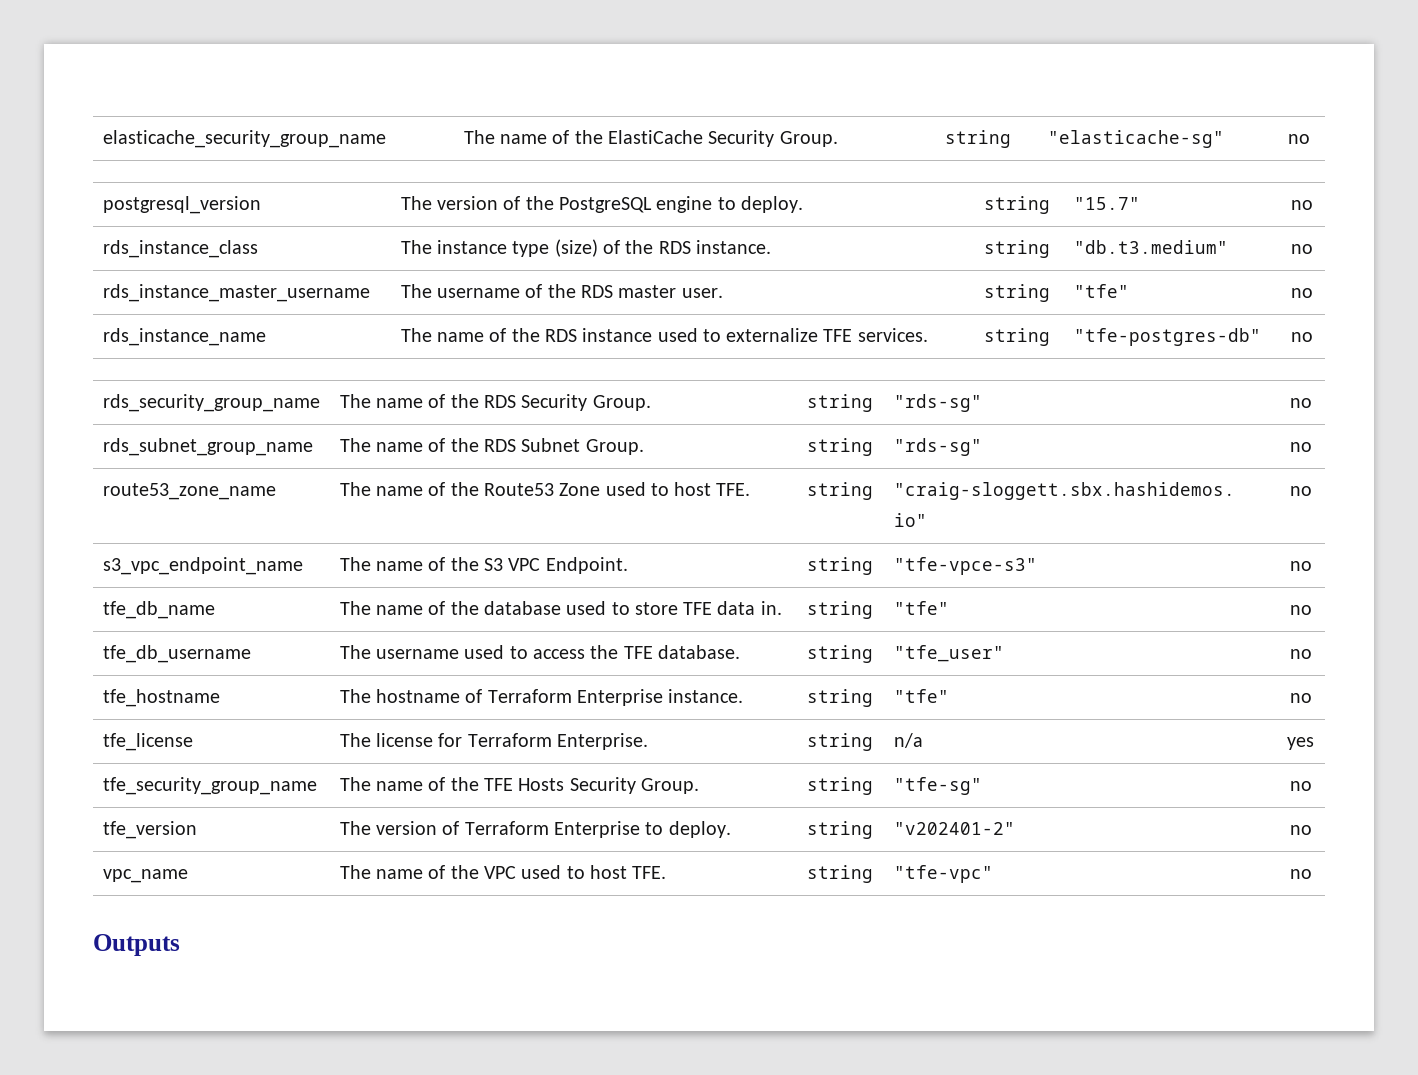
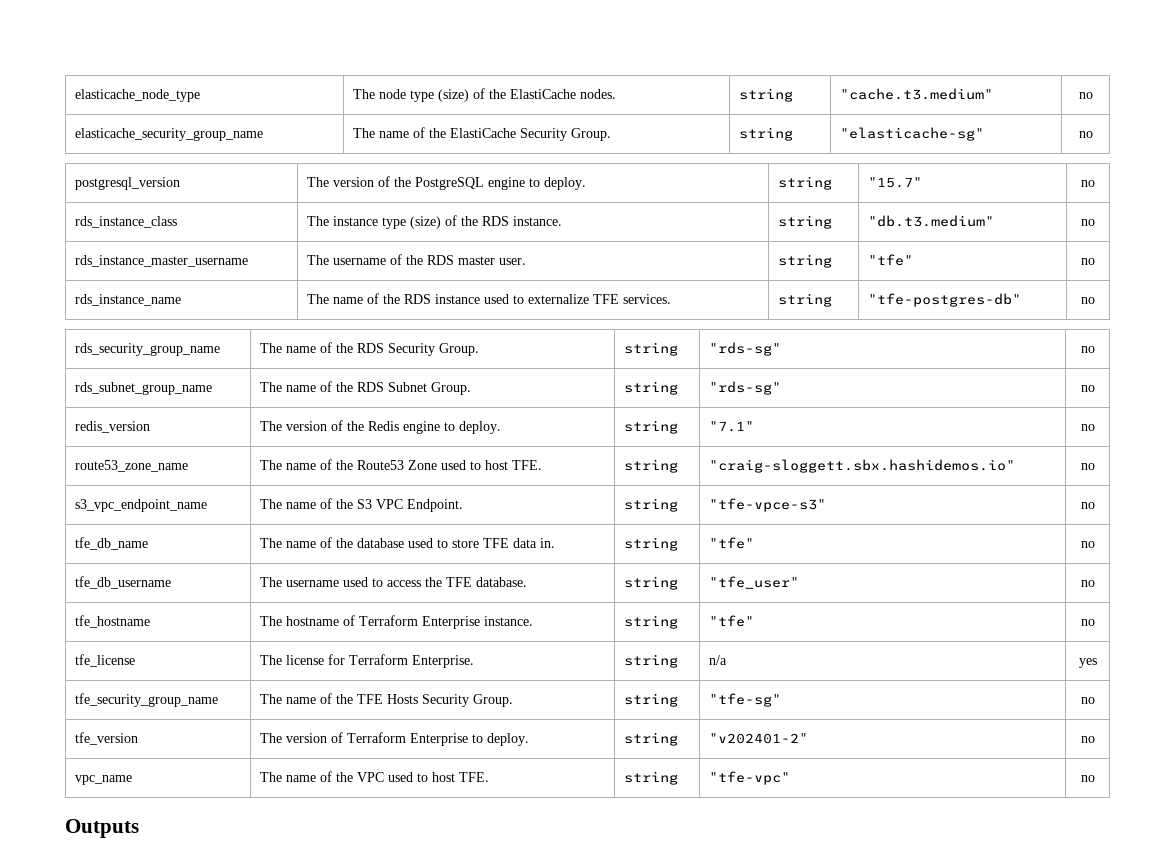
(102, 139) none -> [75,89,201,102] [353,88,617,102] [739,88,794,102] [840,88,994,100] [1078,92,1093,99] elasticache_node_type | The node type (size) of the ElastiCache nodes. | string | "cache.t3.medium" | no //
(1312, 447) none -> [75,421,151,433] [260,420,502,434] [624,420,679,434] [709,421,755,432] [1080,424,1095,431] // redis_version | The version of the Redis engine to deploy. | string | "7.1" | no

